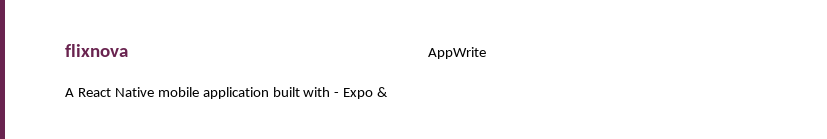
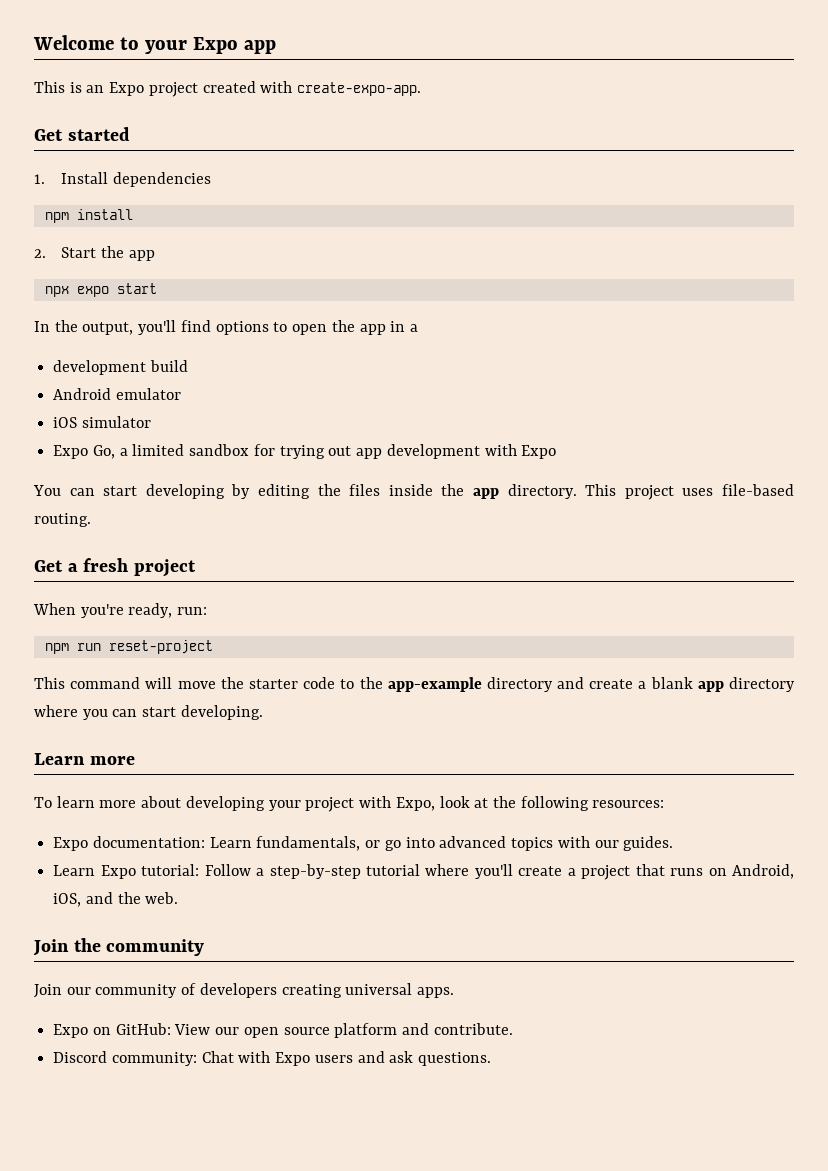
[65,44,128,57] [65,87,389,99] [428,47,486,59] flixnova // A React Native mobile application built with - Expo & AppWrite -> [33,35,276,54] [34,81,422,97] [34,127,130,141] [34,172,211,187] [44,209,133,223] [34,246,155,261] [44,283,157,297] [34,320,418,335] [53,360,188,375] [53,388,181,400] [53,416,151,428] [53,444,557,459] [33,484,795,500] [34,513,91,527] [34,558,196,577] [33,603,208,618] [44,640,213,654] [34,677,795,692] [34,705,263,720] [34,753,135,765] [34,796,665,812] [53,836,674,851] [53,864,795,880] [53,892,179,907] [33,938,205,956] [34,983,455,998] [53,1023,513,1038] [53,1051,492,1066] Welcome to your Expo app // This is an Expo project created with create-expo-app. // Get started // 1. Install dependencies // npm install // 2. Start the app // npx expo start // In the output, you'll find options to open the app in a // development build // Android emulator // iOS simulator // Expo Go, a limited sandbox for trying out app development with Expo // You can start developing by editing the files inside the app directory. This project uses file-based routing. // Get a fresh project // When you're ready, run: // npm run reset-project // This command will move the starter code to the app-example directory and create a blank app directory where you can start developing. // Learn more // To learn more about developing your project with Expo, look at the following resources: // Expo documentation: Learn fundamentals, or go into advanced topics with our guides. // Learn Expo tutorial: Follow a step-by-step tutorial where you'll create a project that runs on Android, iOS, and the web. // Join the community // Join our community of developers creating universal apps. // Expo on GitHub: View our open source platform and contribute. // Discord community: Chat with Expo users and ask questions.

